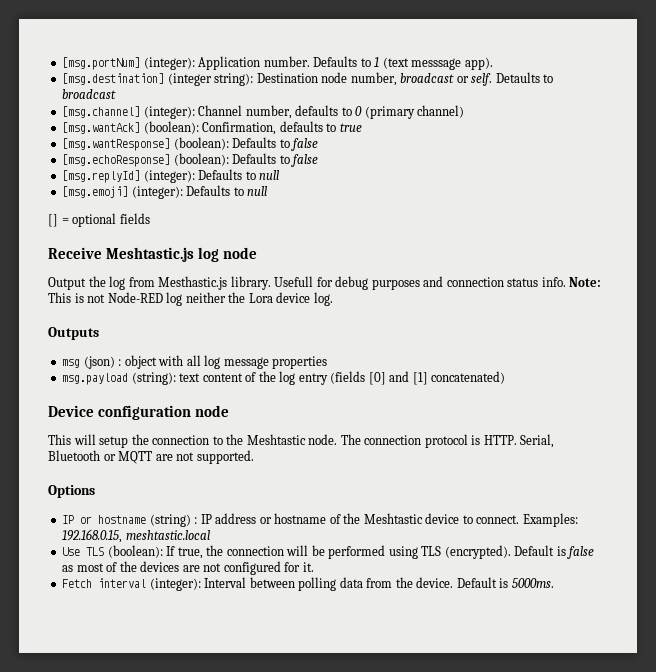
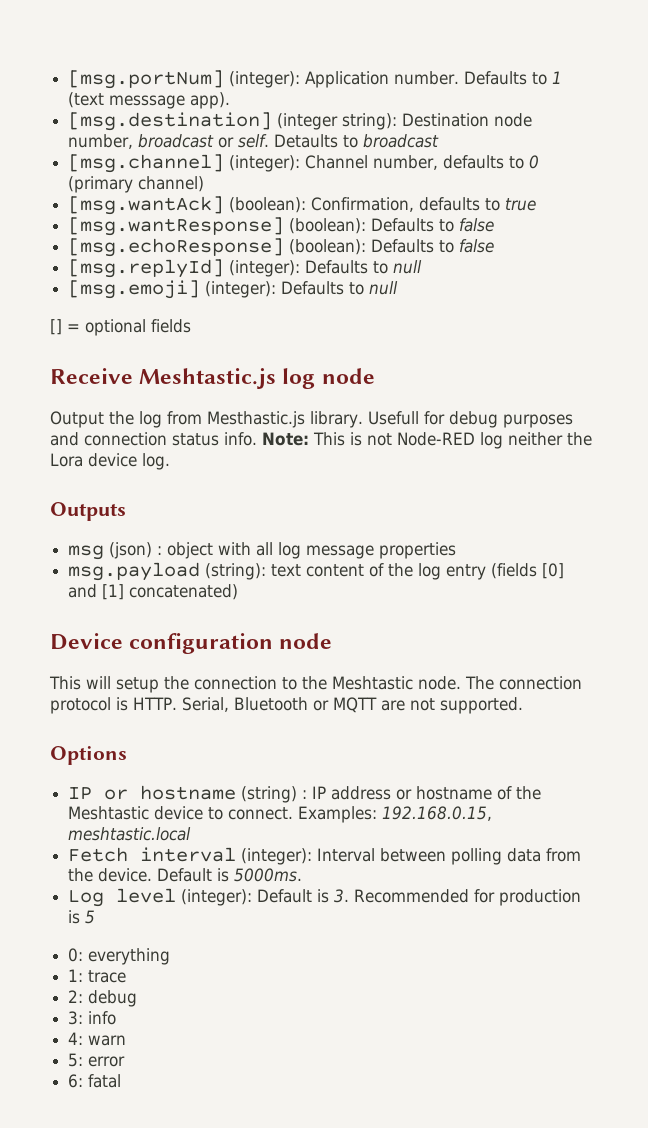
[62,545,595,559] [62,561,314,575] // Use TLS (boolean): If true, the connection will be performed using TLS (encrypted). Default is false as most of the devices are not configured for it. -> (192, 834) none
(554, 583) none -> [68,888,582,907] [68,910,96,924] [68,948,171,965] [68,969,127,983] [68,990,138,1007] [68,1011,117,1025] [68,1032,127,1046] [68,1053,126,1067] [68,1074,122,1088] // Log level (integer): Default is 3. Recommended for production is 5 // 0: everything // 1: trace // 2: debug // 3: info // 4: warn // 5: error // 6: fatal

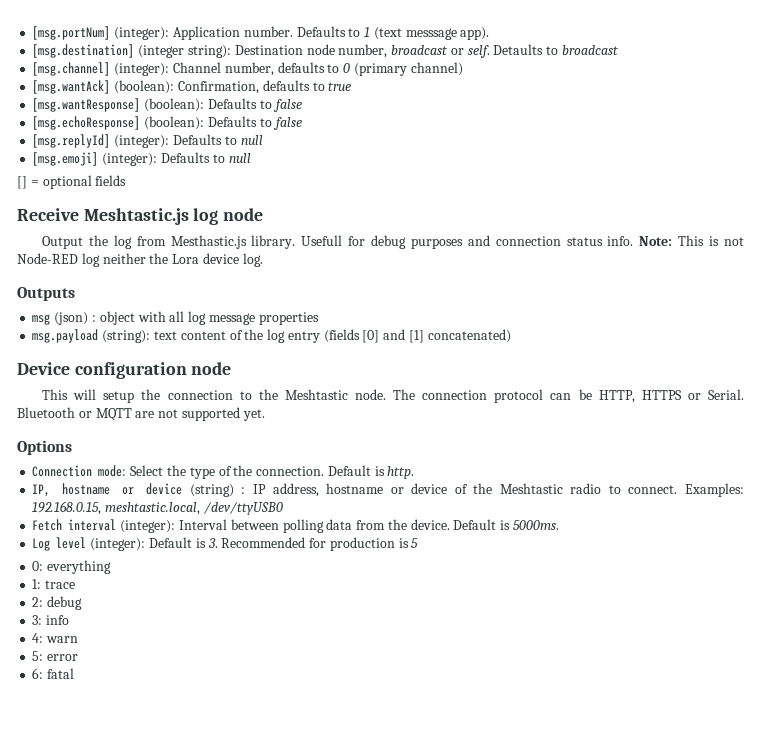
[116,697,229,712] is HTTP. Serial, -> [550,389,745,403] can be HTTP, HTTPS or Serial.
[439,697,523,714] supported. -> [181,407,265,421] supported yet.
[68,785,493,803] IP or hostname (string) : IP address or hostname -> [32,465,415,479] [32,483,448,497] Connection mode: Select the type of the connection. Default is http. // IP, hostname or device (string) : IP address, hostname or device
[154,806,204,820] device -> [570,483,602,494] radio
[68,827,192,841] meshtastic.local -> [105,502,283,515] meshtastic.local, /dev/ttyUSB0

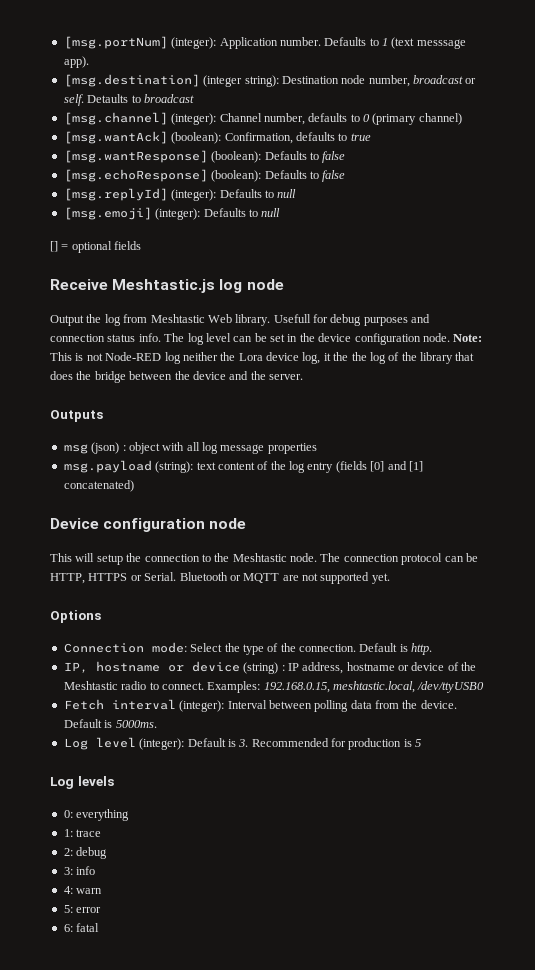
[170,235,247,249] Mesthastic.js -> [150,314,232,323] Meshtastic Web
(634, 241) none -> [164,333,450,345] The log level can be set in the device configuration node.
[242,253,263,267] log. -> [302,352,475,364] [50,371,303,383] log, it the the log of the library that does the bridge between the device and the server.
(419, 543) none -> [50,776,114,789] // Log levels

